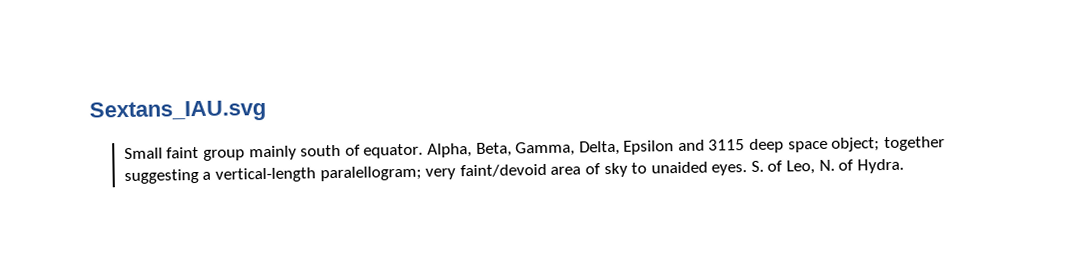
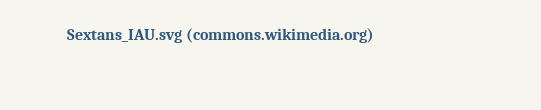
[123,136,945,161] [123,158,904,185] // Small faint group mainly south of equator. Alpha, Beta, Gamma, Delta, Epsilon and 3115 deep space object; together suggesting a vertical-length paralellogram; very faint/devoid area of sky to unaided eyes. S. of Leo, N. of Hydra. -> [186,28,375,43] (commons.wikimedia.org)

